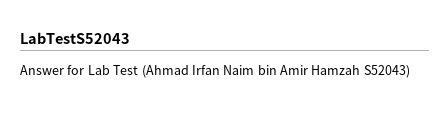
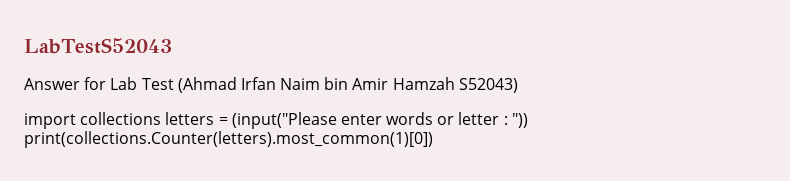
(410, 71) none -> [24,112,528,129] [24,131,433,148] // import collections letters = (input("Please enter words or letter : ")) print(collections.Counter(letters).most_common(1)[0])

